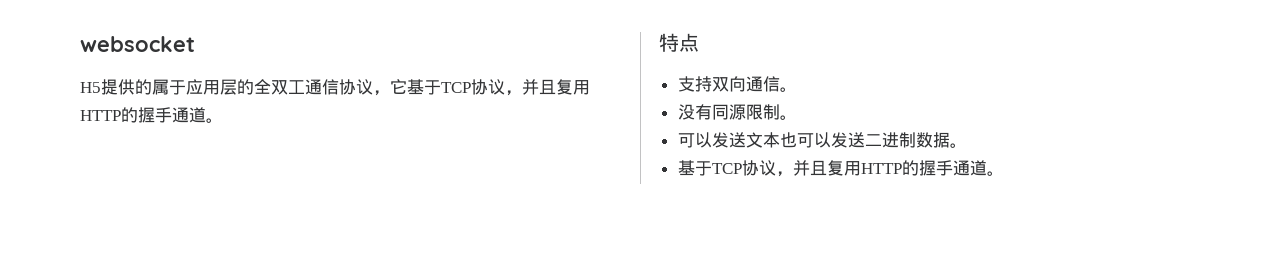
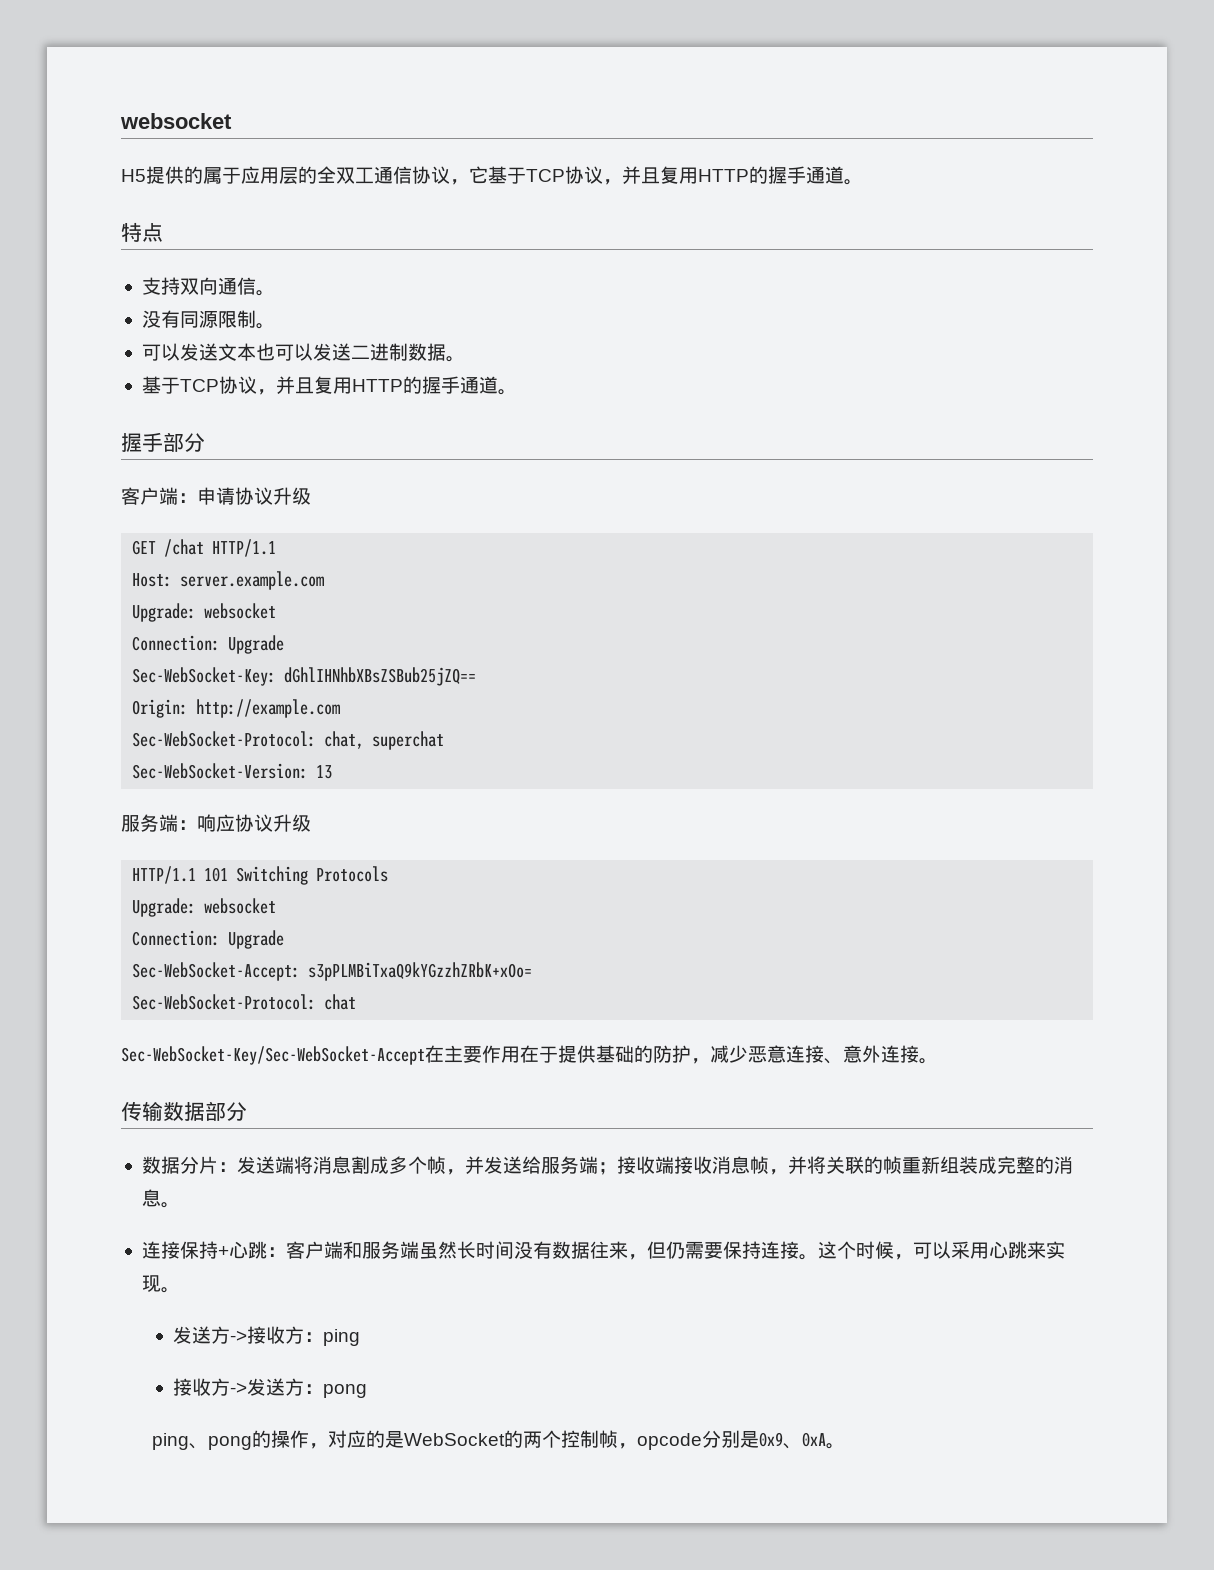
(1004, 173) none -> [121,432,205,452] [121,487,311,505] [132,539,277,557] [132,571,325,590] [132,603,277,622] [132,635,285,654] [132,667,477,686] [132,699,341,718] [132,731,445,750] [132,763,333,779] [121,814,311,832] [132,866,389,885] [132,898,277,917] [132,930,285,949] [132,962,533,981] [132,994,357,1010] [121,1045,938,1065] [121,1101,247,1121] [141,1156,1073,1175] [141,1189,180,1208] [141,1241,1065,1260] [141,1275,180,1293] [172,1326,360,1346] [172,1378,367,1398] [152,1430,846,1450] // 握手部分 // 客户端：申请协议升级 // GET /chat HTTP/1.1 // Host: server.example.com // Upgrade: websocket // Connection: Upgrade // Sec-WebSocket-Key: dGhlIHNhbXBsZSBub25jZQ== // Origin: http://example.com // Sec-WebSocket-Protocol: chat, superchat // Sec-WebSocket-Version: 13 // 服务端：响应协议升级 // HTTP/1.1 101 Switching Protocols // Upgrade: websocket // Connection: Upgrade // Sec-WebSocket-Accept: s3pPLMBiTxaQ9kYGzzhZRbK+xOo= // Sec-WebSocket-Protocol: chat // Sec-WebSocket-Key/Sec-WebSocket-Accept在主要作用在于提供基础的防护，减少恶意连接、意外连接。 // 传输数据部分 // 数据分片：发送端将消息割成多个帧，并发送给服务端；接收端接收消息帧，并将关联的帧重新组装成完整的消息。 // 连接保持+心跳：客户端和服务端虽然长时间没有数据往来，但仍需要保持连接。这个时候，可以采用心跳来实现。 // 发送方->接收方：ping // 接收方->发送方：pong // ping、pong的操作，对应的是WebSocket的两个控制帧，opcode分别是0x9、0xA。

